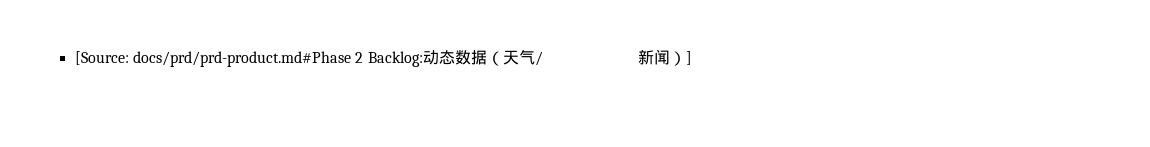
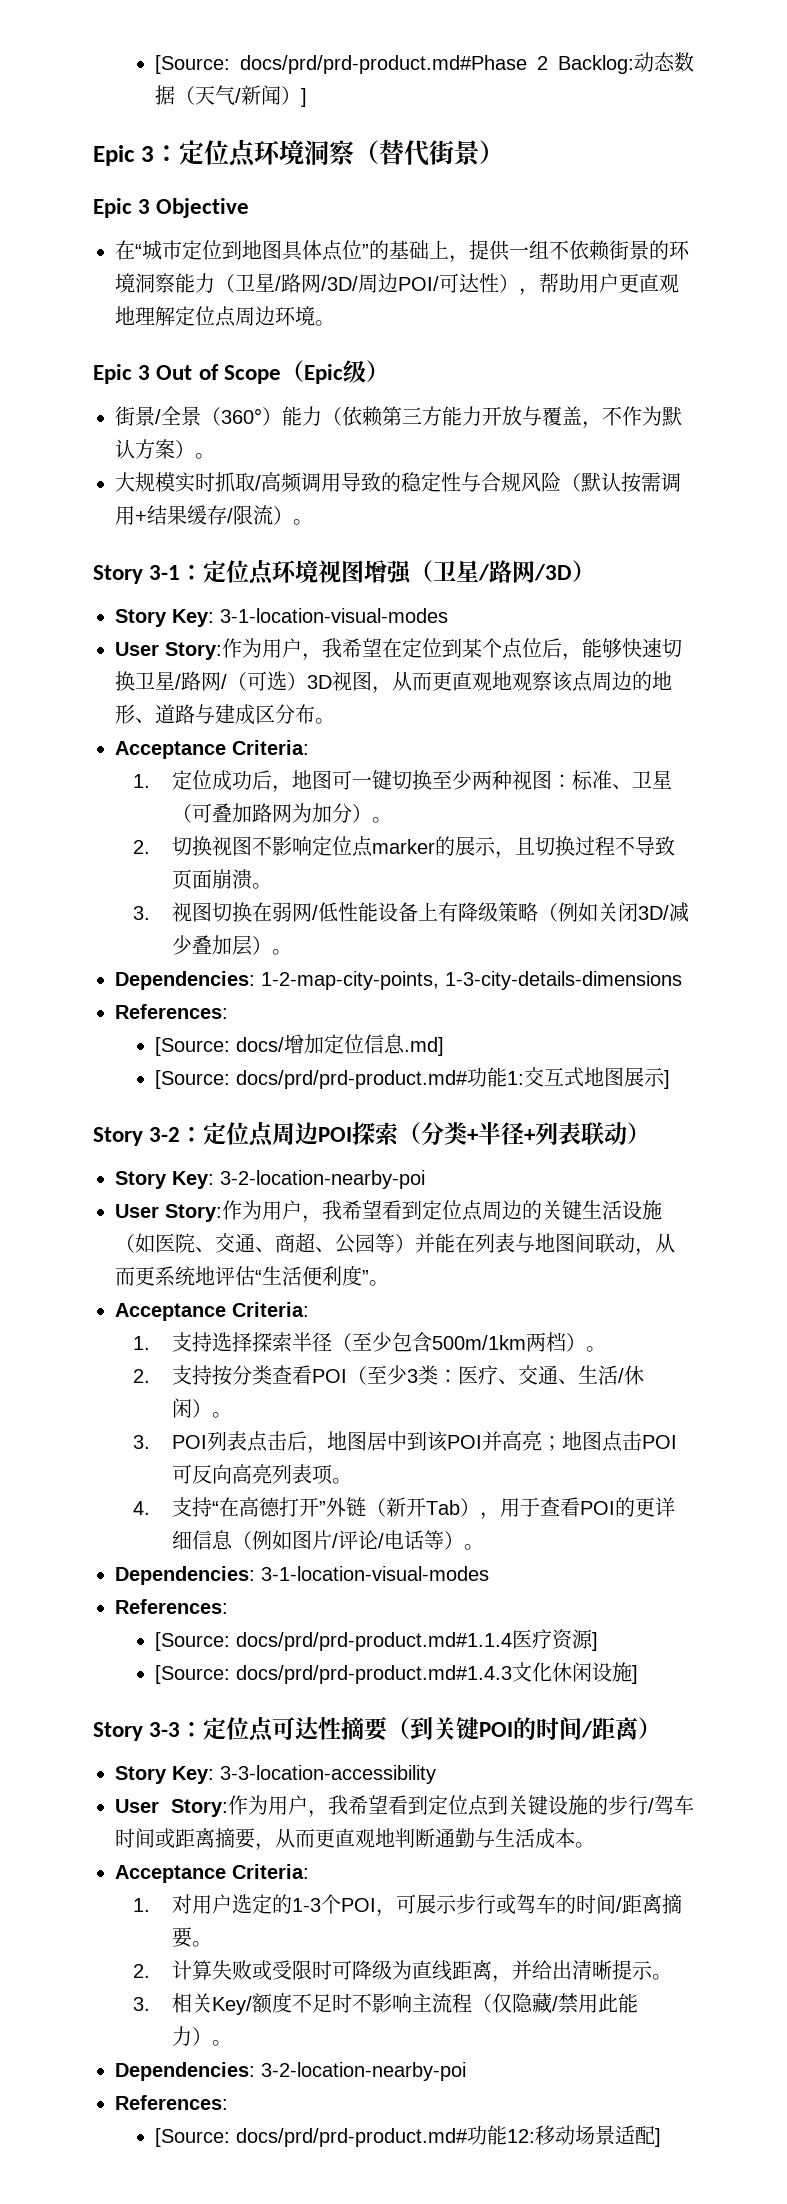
(692, 58) none -> [93,139,504,167] [93,198,250,218] [115,240,690,263] [115,273,679,296] [115,306,335,327] [93,360,389,384] [115,406,682,429] [115,439,215,459] [115,472,681,493] [115,505,313,525] [93,559,596,585] [115,608,448,627] [115,638,682,661] [115,671,672,694] [115,704,335,725] [115,740,309,759] [132,770,673,793] [172,803,393,823] [132,836,676,859] [172,869,273,890] [132,902,690,922] [172,935,293,956] [115,971,682,990] [115,1004,228,1019] [154,1034,444,1056] [154,1067,670,1089] [93,1121,651,1147] [115,1170,425,1189] [115,1200,662,1223] [115,1233,675,1256] [115,1265,389,1286] [115,1302,309,1321] [132,1332,607,1352] [132,1365,645,1386] [172,1398,233,1418] [132,1431,678,1454] [172,1464,353,1485] [132,1497,676,1520] [172,1530,485,1550] [115,1566,489,1585] [115,1599,228,1614] [154,1629,598,1651] [154,1662,638,1684] [93,1716,662,1742] [115,1765,436,1784] [115,1795,694,1818] [115,1828,595,1851] [115,1864,309,1883] [132,1894,683,1917] [172,1927,213,1948] [132,1960,673,1983] [132,1992,639,2015] [172,2026,233,2046] [115,2062,466,2081] [115,2095,228,2110] [154,2125,661,2147] // Epic 3：定位点环境洞察（替代街景） // Epic 3 Objective // 在“城市定位到地图具体点位”的基础上，提供一组不依赖街景的环境洞察能力（卫星/路网/3D/周边POI/可达性），帮助用户更直观地理解定位点周边环境。 // Epic 3 Out of Scope（Epic级） // 街景/全景（360°）能力（依赖第三方能力开放与覆盖，不作为默认方案）。 // 大规模实时抓取/高频调用导致的稳定性与合规风险（默认按需调用+结果缓存/限流）。 // Story 3-1：定位点环境视图增强（卫星/路网/3D） // Story Key: 3-1-location-visual-modes // User Story:作为用户，我希望在定位到某个点位后，能够快速切换卫星/路网/（可选）3D视图，从而更直观地观察该点周边的地形、道路与建成区分布。 // Acceptance Criteria: // 1.定位成功后，地图可一键切换至少两种视图：标准、卫星（可叠加路网为加分）。 // 2.切换视图不影响定位点marker的展示，且切换过程不导致页面崩溃。 // 3.视图切换在弱网/低性能设备上有降级策略（例如关闭3D/减少叠加层）。 // Dependencies: 1-2-map-city-points, 1-3-city-details-dimensions // References: // [Source: docs/增加定位信息.md] // [Source: docs/prd/prd-product.md#功能1:交互式地图展示] // Story 3-2：定位点周边POI探索（分类+半径+列表联动） // Story Key: 3-2-location-nearby-poi // User Story:作为用户，我希望看到定位点周边的关键生活设施（如医院、交通、商超、公园等）并能在列表与地图间联动，从而更系统地评估“生活便利度”。 // Acceptance Criteria: // 1.支持选择探索半径（至少包含500m/1km两档）。 // 2.支持按分类查看POI（至少3类：医疗、交通、生活/休闲）。 // 3. POI列表点击后，地图居中到该POI并高亮；地图点击POI可反向高亮列表项。 // 4.支持“在高德打开”外链（新开Tab），用于查看POI的更详细信息（例如图片/评论/电话等）。 // Dependencies: 3-1-location-visual-modes // References: // [Source: docs/prd/prd-product.md#1.1.4医疗资源] // [Source: docs/prd/prd-product.md#1.4.3文化休闲设施] // Story 3-3：定位点可达性摘要（到关键POI的时间/距离） // Story Key: 3-3-location-accessibility // User Story:作为用户，我希望看到定位点到关键设施的步行/驾车时间或距离摘要，从而更直观地判断通勤与生活成本。 // Acceptance Criteria: // 1.对用户选定的1-3个POI，可展示步行或驾车的时间/距离摘要。 // 2.计算失败或受限时可降级为直线距离，并给出清晰提示。 // 3.相关Key/额度不足时不影响主流程（仅隐藏/禁用此能力）。 // Dependencies: 3-2-location-nearby-poi // References: // [Source: docs/prd/prd-product.md#功能12:移动场景适配]

